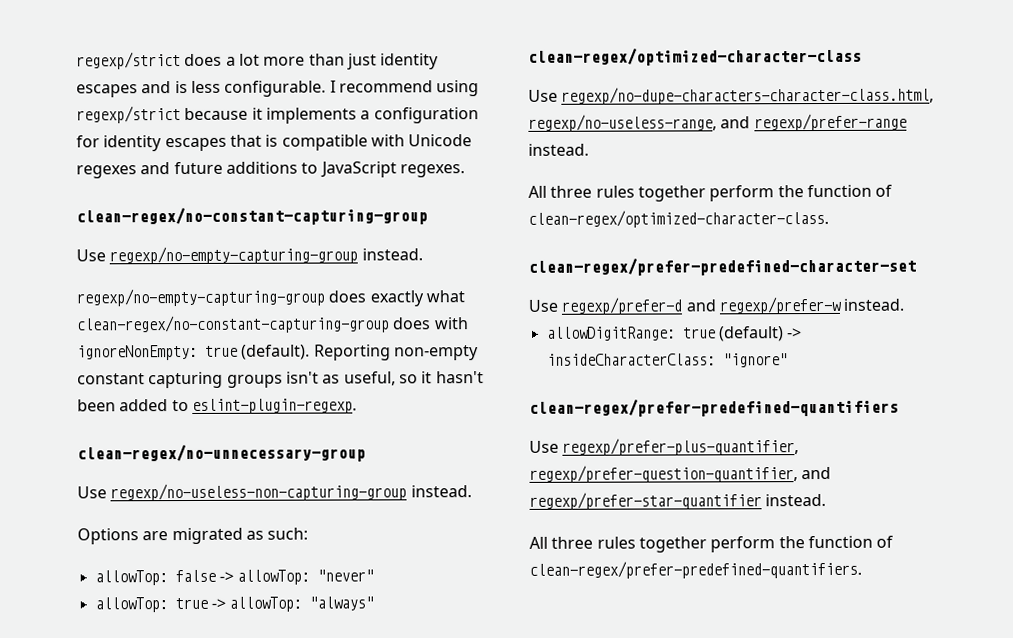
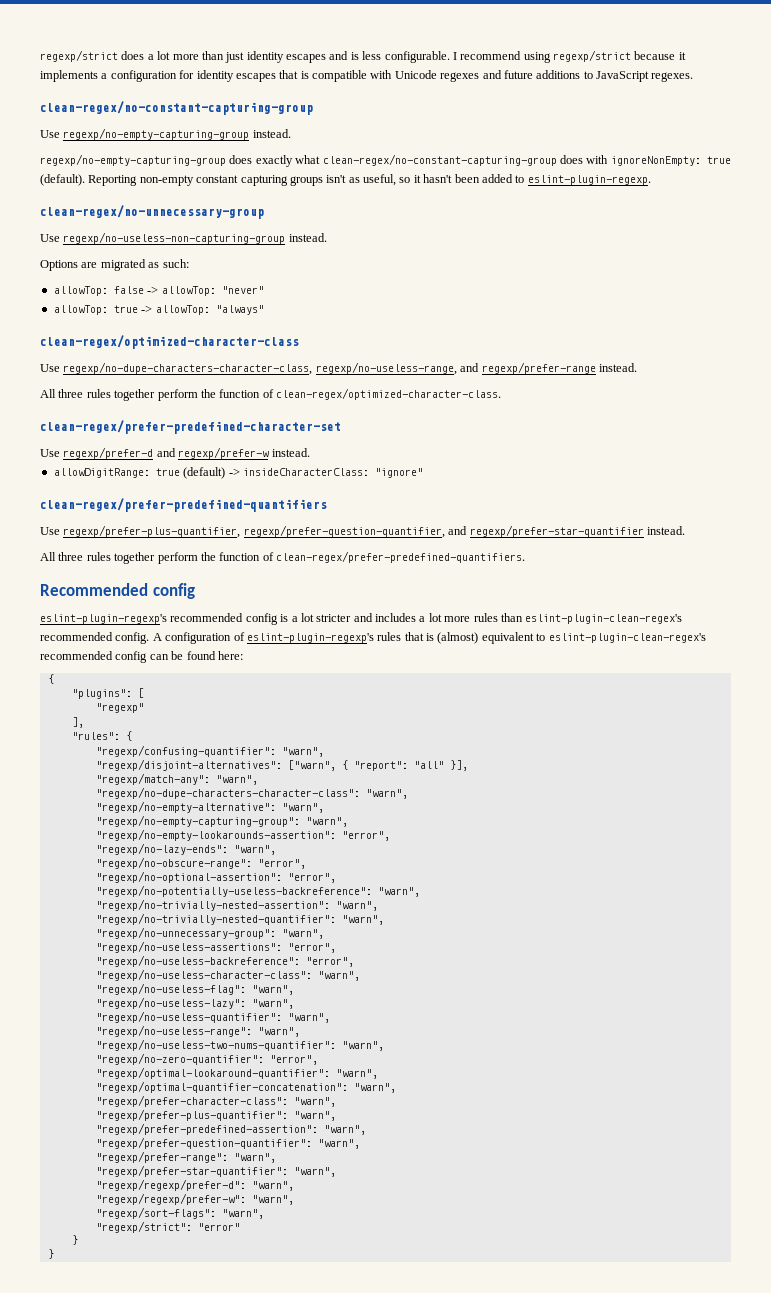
[561,86,935,105] regexp/no-dupe-characters-character-class.html, -> [63,362,313,375] regexp/no-dupe-characters-character-class,
(862, 569) none -> [40,583,195,599] [40,613,683,625] [40,632,706,644] [40,651,243,663] [47,674,54,684] [71,688,144,699] [95,703,144,713] [71,717,84,728] [71,731,132,741] [95,745,324,757] [95,759,468,771] [95,773,258,785] [95,787,408,799] [95,801,324,813] [95,815,348,827] [95,829,390,841] [95,843,276,855] [95,857,306,869] [95,871,336,883] [95,885,420,897] [95,899,378,911] [95,913,384,925] [95,927,324,939] [95,941,336,953] [95,955,354,967] [95,969,360,981] [95,983,294,995] [95,997,294,1009] [95,1011,330,1023] [95,1025,300,1037] [95,1039,384,1051] [95,1053,318,1065] [95,1067,378,1079] [95,1081,396,1093] [95,1095,336,1107] [95,1109,336,1121] [95,1123,366,1135] [95,1137,360,1149] [95,1151,276,1163] [95,1165,336,1177] [95,1179,294,1191] [95,1193,294,1205] [95,1207,264,1219] [95,1221,240,1233] [71,1235,78,1245] [47,1249,54,1259] // Recommended config // eslint-plugin-regexp's recommended config is a lot stricter and includes a lot more rules than eslint-plugin-clean-regex's recommended config. A configuration of eslint-plugin-regexp's rules that is (almost) equivalent to eslint-plugin-clean-regex's recommended config can be found here: // { // "plugins": [ // "regexp" // ], // "rules": { // "regexp/confusing-quantifier": "warn", // "regexp/disjoint-alternatives": ["warn", { "report": "all" }], // "regexp/match-any": "warn", // "regexp/no-dupe-characters-character-class": "warn", // "regexp/no-empty-alternative": "warn", // "regexp/no-empty-capturing-group": "warn", // "regexp/no-empty-lookarounds-assertion": "error", // "regexp/no-lazy-ends": "warn", // "regexp/no-obscure-range": "error", // "regexp/no-optional-assertion": "error", // "regexp/no-potentially-useless-backreference": "warn", // "regexp/no-trivially-nested-assertion": "warn", // "regexp/no-trivially-nested-quantifier": "warn", // "regexp/no-unnecessary-group": "warn", // "regexp/no-useless-assertions": "error", // "regexp/no-useless-backreference": "error", // "regexp/no-useless-character-class": "warn", // "regexp/no-useless-flag": "warn", // "regexp/no-useless-lazy": "warn", // "regexp/no-useless-quantifier": "warn", // "regexp/no-useless-range": "warn", // "regexp/no-useless-two-nums-quantifier": "warn", // "regexp/no-zero-quantifier": "error", // "regexp/optimal-lookaround-quantifier": "warn", // "regexp/optimal-quantifier-concatenation": "warn", // "regexp/prefer-character-class": "warn", // "regexp/prefer-plus-quantifier": "warn", // "regexp/prefer-predefined-assertion": "warn", // "regexp/prefer-question-quantifier": "warn", // "regexp/prefer-range": "warn", // "regexp/prefer-star-quantifier": "warn", // "regexp/regexp/prefer-d": "warn", // "regexp/regexp/prefer-w": "warn", // "regexp/sort-flags": "warn", // "regexp/strict": "error" // } // }

